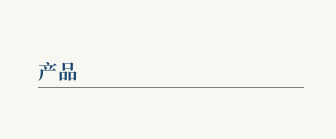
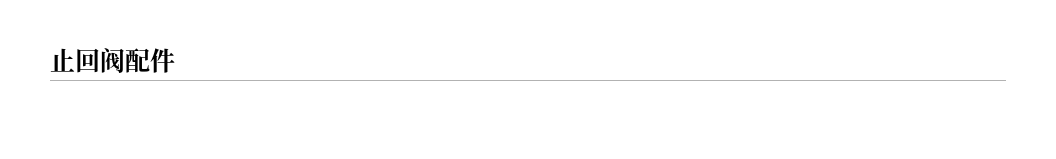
[38,62,78,81] 产品 -> [50,48,175,73] 止回阀配件

